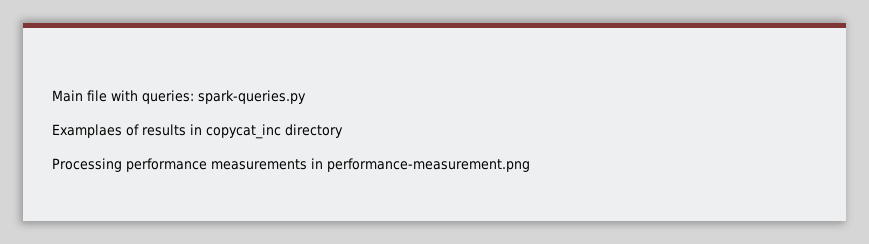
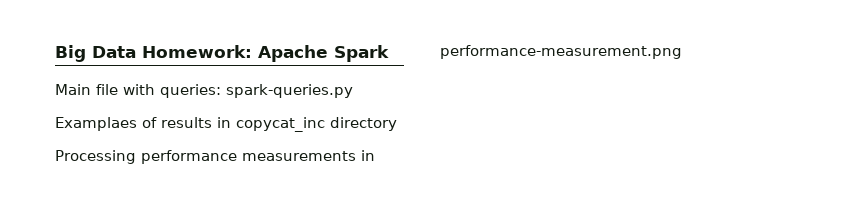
(52, 96) none -> [55,45,389,62] Big Data Homework: Apache Spark //

